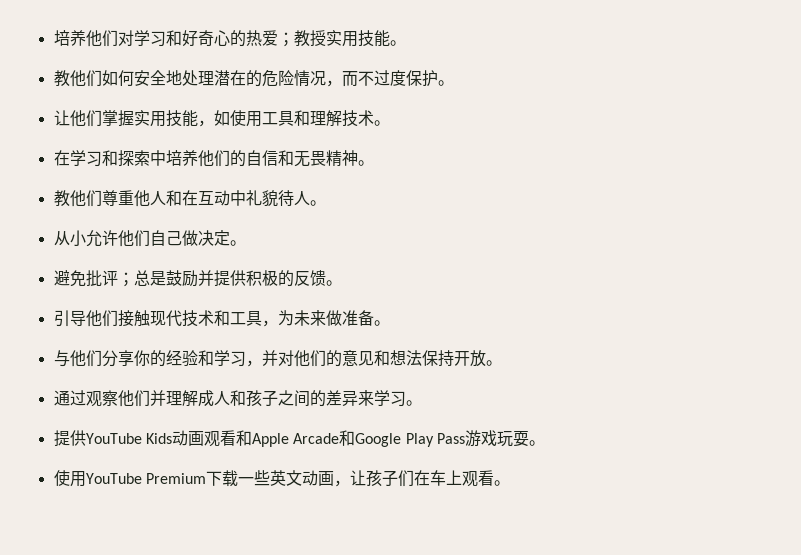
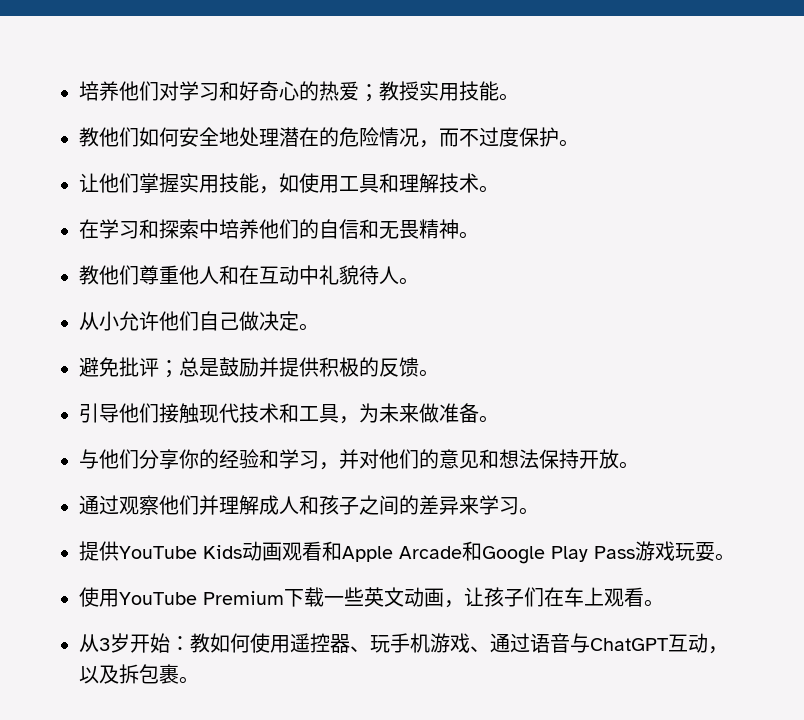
(510, 483) none -> [79,633,728,654] [79,664,199,684] // 从3岁开始：教如何使用遥控器、玩手机游戏、通过语音与ChatGPT互动，以及拆包裹。

